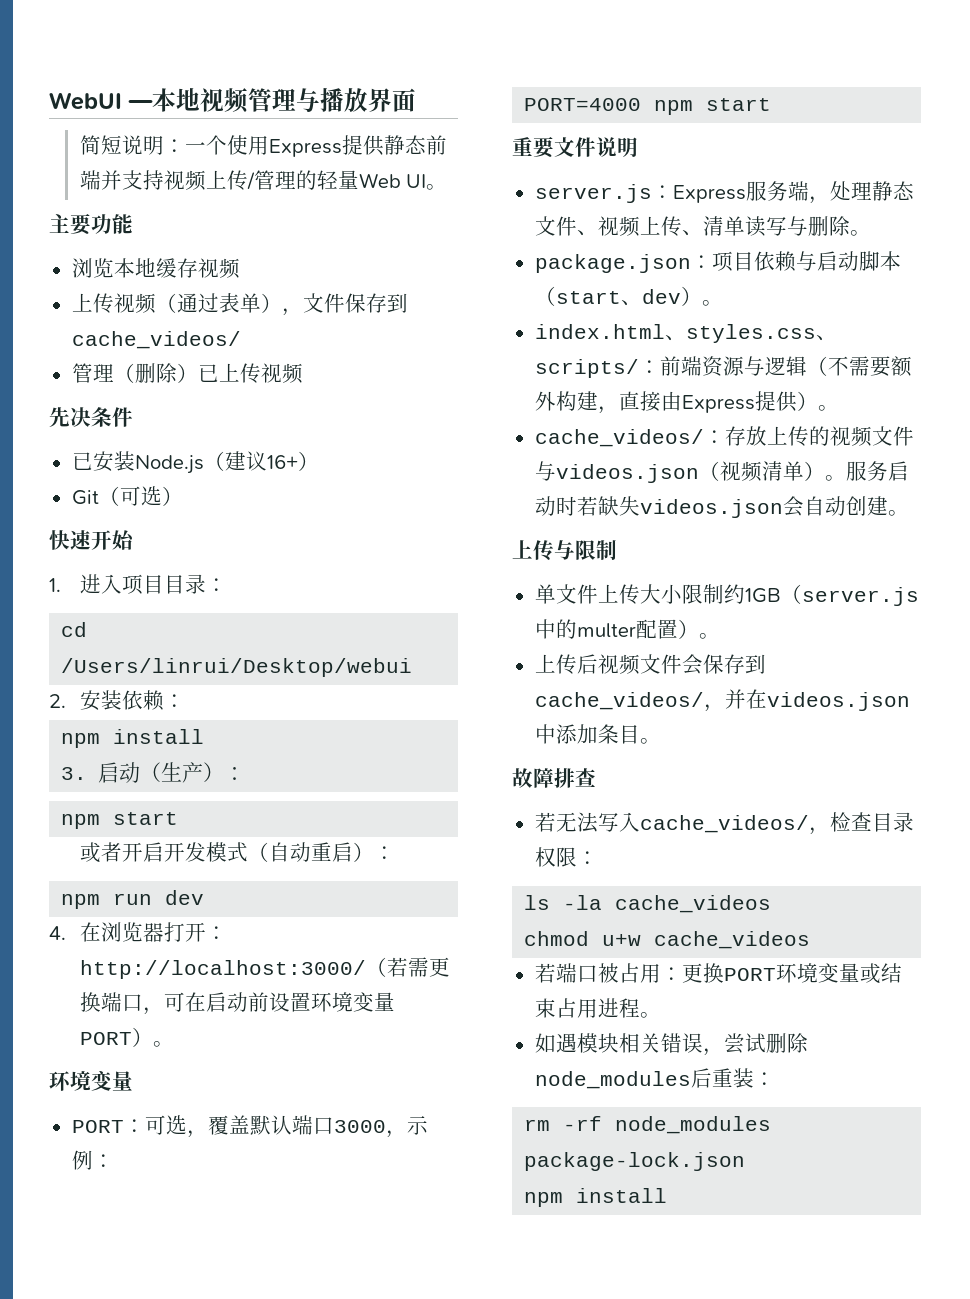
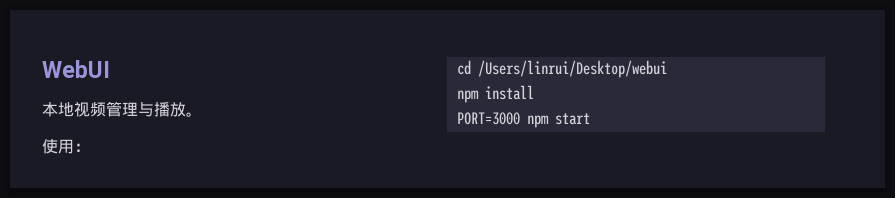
[128,100,154,109] — -> (110, 69) //
[368,88,417,112] [79,135,447,157] [79,170,448,191] [49,214,133,235] [71,258,240,279] [71,293,408,316] [71,331,241,349] [71,363,303,384] [49,407,133,427] [71,451,319,474] [71,486,183,506] [49,530,135,550] [49,574,206,595] 界面 // 简短说明：一个使用Express提供静态前端并支持视频上传/管理的轻量Web UI。 // 主要功能 // 浏览本地缓存视频 // 上传视频（通过表单），文件保存到cache_videos/ // 管理（删除）已上传视频 // 先决条件 // 已安装Node.js（建议16+） // Git（可选） // 快速开始 // 1.进入项目目录 -> [186,112,202,117] [42,139,74,154] 。 // 使用
[49,690,185,711] // 2.安装依赖： -> (667, 69) none
[61,762,245,783] [61,812,179,829] [79,842,395,863] [61,890,205,909] [49,922,227,942] [79,957,450,979] [79,992,395,1015] [79,1027,174,1047] [49,1070,133,1091] [71,1115,428,1138] [71,1150,114,1170] [524,98,772,115] [512,137,638,158] [534,181,914,204] [534,216,871,237] [534,251,901,273] [534,286,723,306] [534,324,837,343] [534,356,912,378] [534,391,839,414] [534,426,914,447] [534,461,909,483] [534,496,909,518] [512,540,617,561] [534,584,919,606] [534,619,720,639] [534,654,766,675] [534,689,910,712] [534,724,661,744] [512,768,596,788] [534,812,914,835] [534,847,598,867] [524,895,772,913] [524,931,811,949] [534,963,902,984] [534,998,661,1018] [534,1033,808,1056] [534,1068,775,1089] [524,1116,772,1134] [524,1152,746,1171] [524,1188,668,1207] 3.启动（生产）： // npm start // 或者开启开发模式（自动重启）： // npm run dev // 4.在浏览器打开：http://localhost:3000/（若需更换端口，可在启动前设置环境变量PORT）。 // 环境变量 // PORT：可选，覆盖默认端口3000，示例： // PORT=4000 npm start // 重要文件说明 // server.js：Express服务端，处理静态文件、视频上传、清单读写与删除。 // package.json：项目依赖与启动脚本（start、dev）。 // index.html、styles.css、scripts/：前端资源与逻辑（不需要额外构建，直接由Express提供）。 // cache_videos/：存放上传的视频文件与videos.json（视频清单）。服务启动时若缺失videos.json会自动创建。 // 上传与限制 // 单文件上传大小限制约1GB（server.js中的multer配置）。 // 上传后视频文件会保存到cache_videos/，并在videos.json中添加条目。 // 故障排查 // 若无法写入cache_videos/，检查目录权限： // ls -la cache_videos // chmod u+w cache_videos // 若端口被占用：更换PORT环境变量或结束占用进程。 // 如遇模块相关错误，尝试删除node_modules后重装： // rm -rf node_modules package-lock.json // npm install -> [456,112,590,128] PORT=3000 npm start

